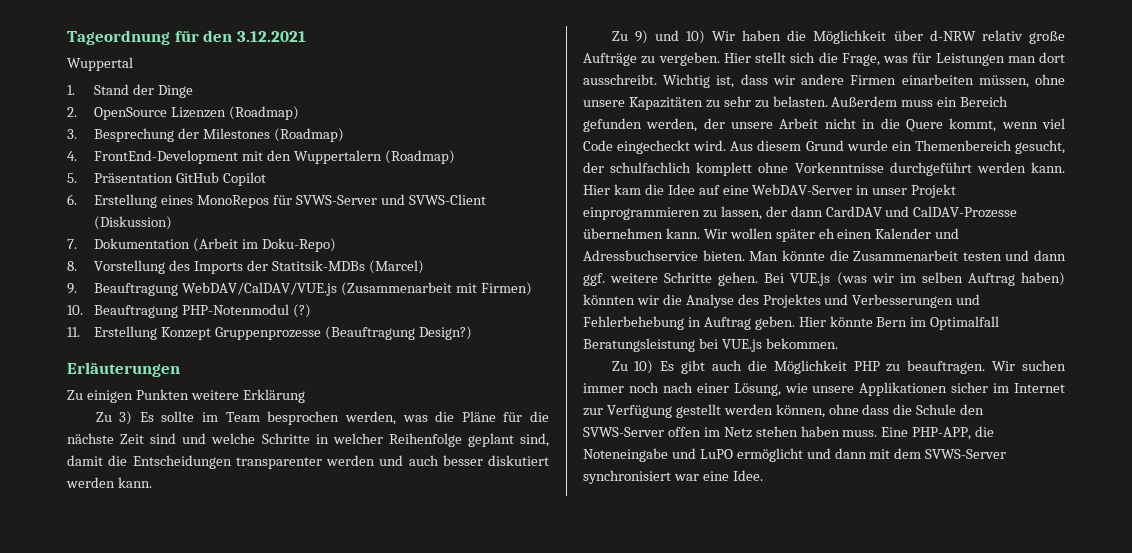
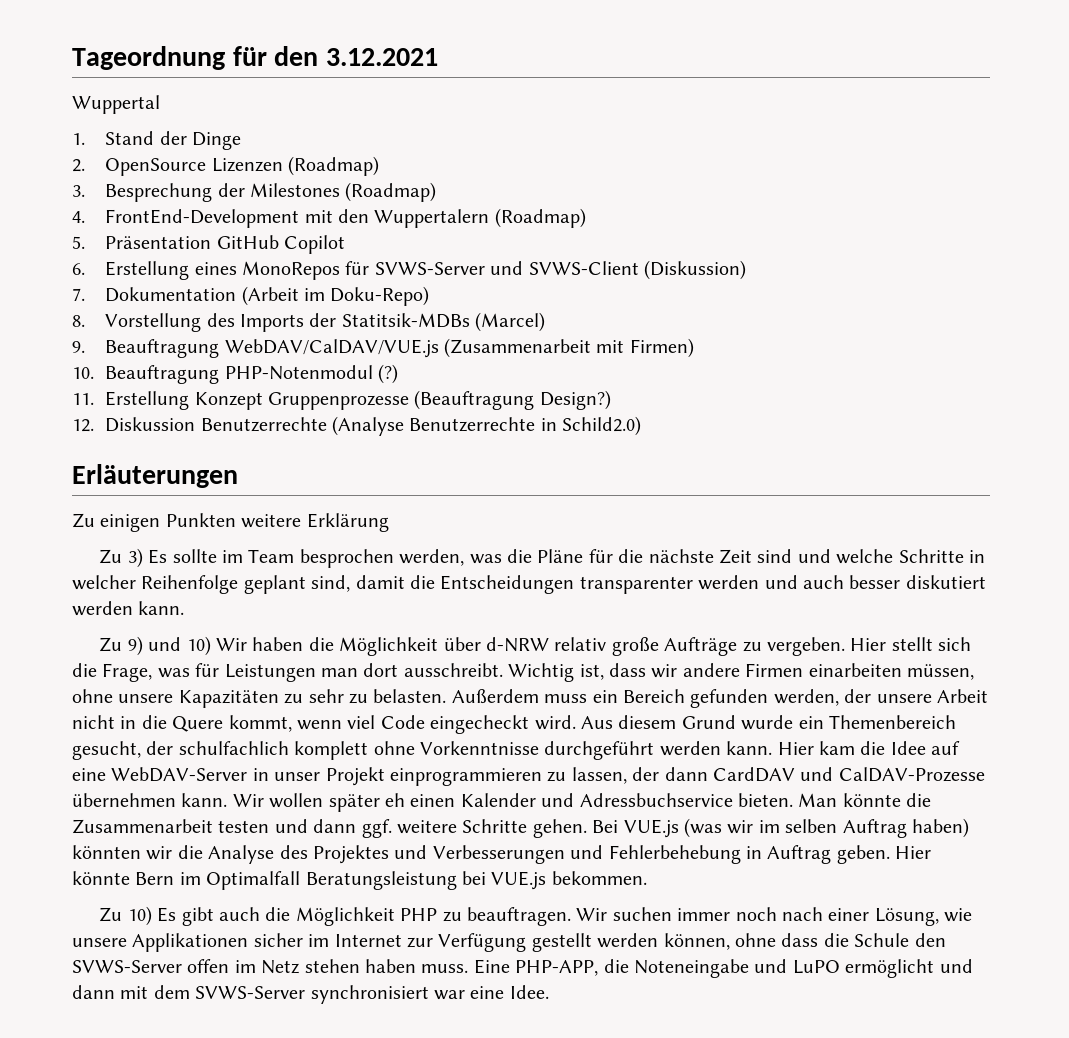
(472, 333) none -> [72,416,642,436] // 12. Diskussion Benutzerrechte (Analyse Benutzerrechte in Schild2.0)

